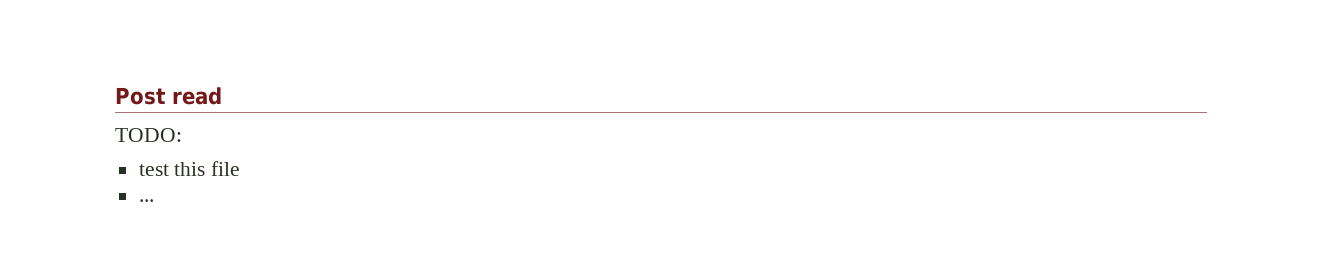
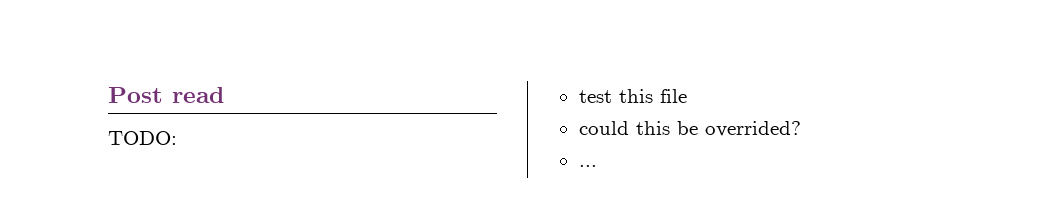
(241, 168) none -> [578,121,801,137] // could this be overrided?

